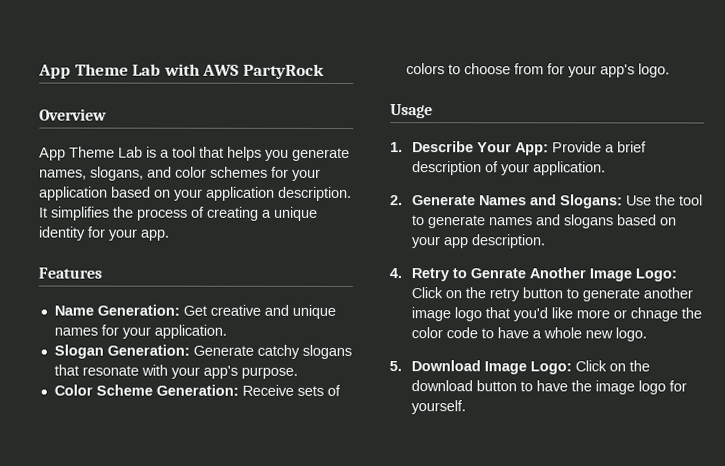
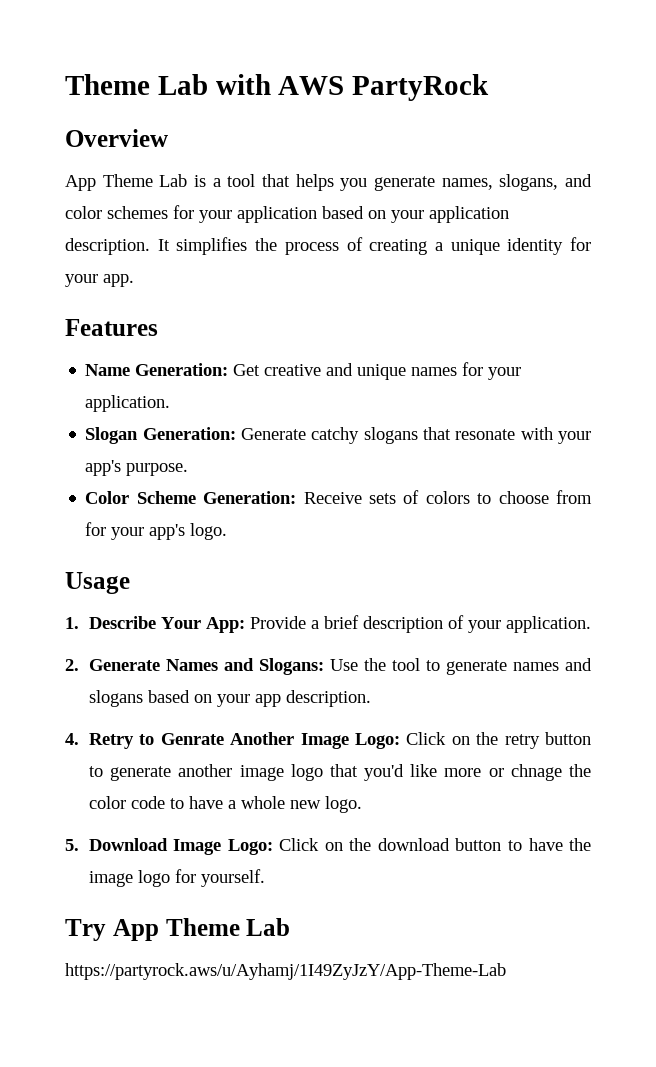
[38,64,71,79] App -> (65, 84) none
(466, 407) none -> [65,918,291,941] [65,963,506,980] // Try App Theme Lab // https://partyrock.aws/u/Ayhamj/1I49ZyJzY/App-Theme-Lab

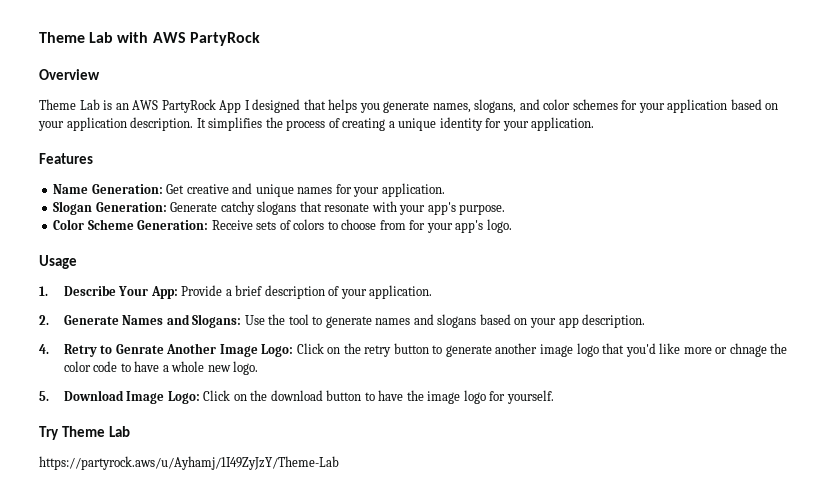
[65,175,96,191] App -> (100, 74) none
[212,174,256,187] a tool -> [115,99,301,113] an AWS PartyRock App I designed
[103,274,134,287] app. -> [531,117,595,131] application.
[112,919,159,941] App -> (59, 433) none
[65,963,506,980] https://partyrock.aws/u/Ayhamj/1I49ZyJzY/App-Theme-Lab -> [39,456,339,470] https://partyrock.aws/u/Ayhamj/1I49ZyJzY/Theme-Lab

